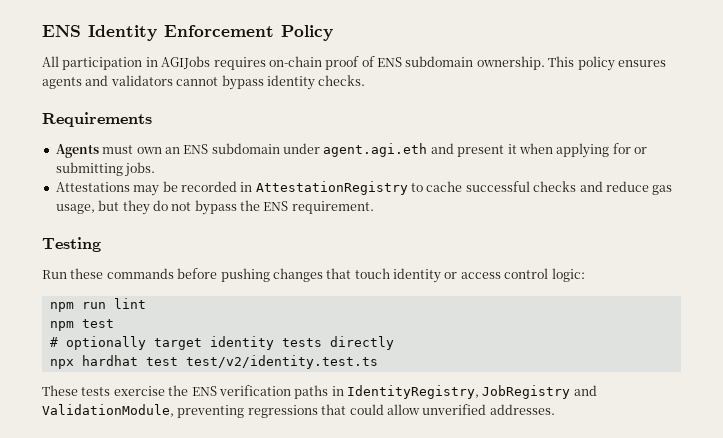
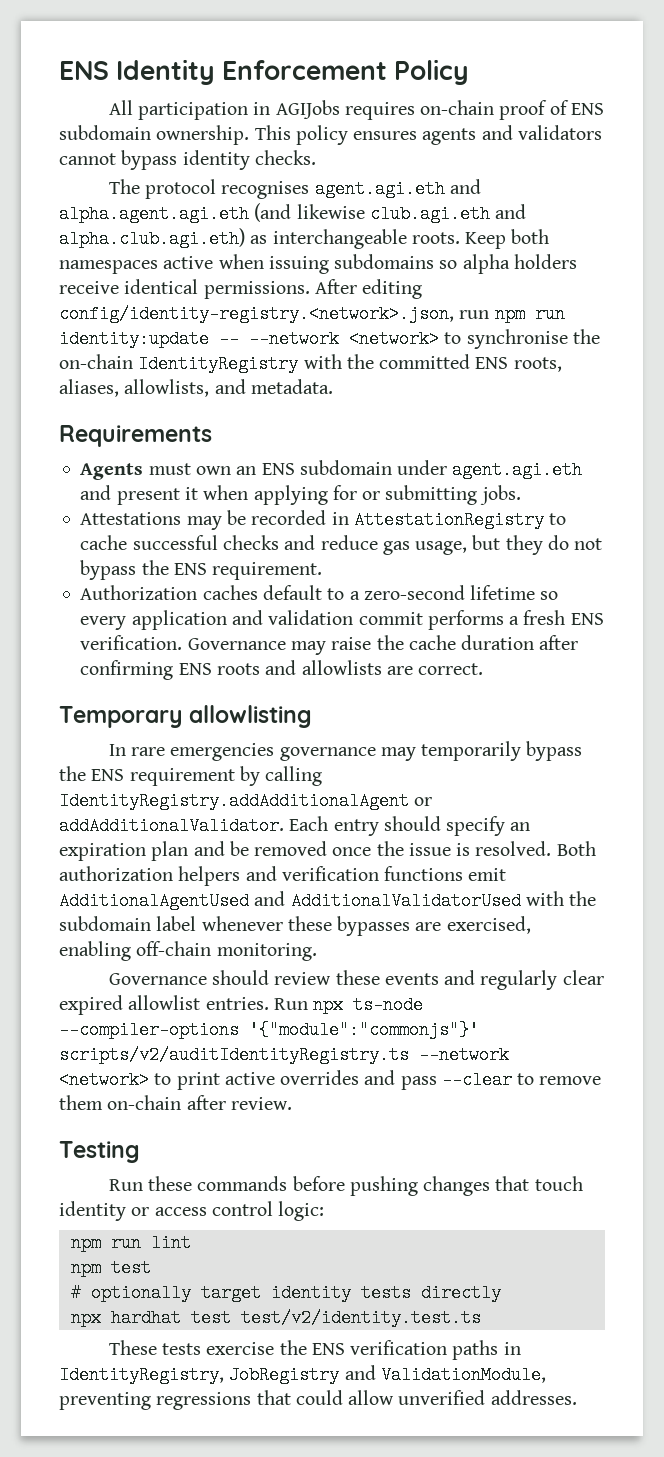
(366, 80) none -> [108,179,481,199] [59,203,527,223] [59,228,550,249] [59,254,577,274] [59,279,423,299] [59,305,565,323] [59,329,600,349] [59,354,562,373] [59,379,333,397] // The protocol recognises agent.agi.eth and alpha.agent.agi.eth (and likewise club.agi.eth and alpha.club.agi.eth) as interchangeable roots. Keep both namespaces active when issuing subdomains so alpha holders receive identical permissions. After editing config/identity-registry.<network>.json, run npm run identity:update -- --network <network> to synchronise the on-chain IdentityRegistry with the committed ENS roots, aliases, allowlists, and metadata.
(374, 207) none -> [80,585,559,600] [80,610,604,630] [80,635,579,655] [80,660,484,680] [59,705,313,728] [108,741,583,761] [59,766,323,786] [59,792,433,810] [59,816,531,836] [59,841,596,861] [59,866,507,886] [59,891,597,910] [59,916,531,936] [59,941,317,961] [108,970,604,990] [59,995,424,1015] [59,1021,479,1039] [59,1046,509,1064] [59,1070,602,1090] [59,1095,292,1110] // Authorization caches default to a zero-second lifetime so every application and validation commit performs a fresh ENS verification. Governance may raise the cache duration after confirming ENS roots and allowlists are correct. // Temporary allowlisting // In rare emergencies governance may temporarily bypass the ENS requirement by calling IdentityRegistry.addAdditionalAgent or addAdditionalValidator. Each entry should specify an expiration plan and be removed once the issue is resolved. Both authorization helpers and verification functions emit AdditionalAgentUsed and AdditionalValidatorUsed with the subdomain label whenever these bypasses are exercised, enabling off-chain monitoring. // Governance should review these events and regularly clear expired allowlist entries. Run npx ts-node --compiler-options '{"module":"commonjs"}' scripts/v2/auditIdentityRegistry.ts --network <network> to print active overrides and pass --clear to remove them on-chain after review.

